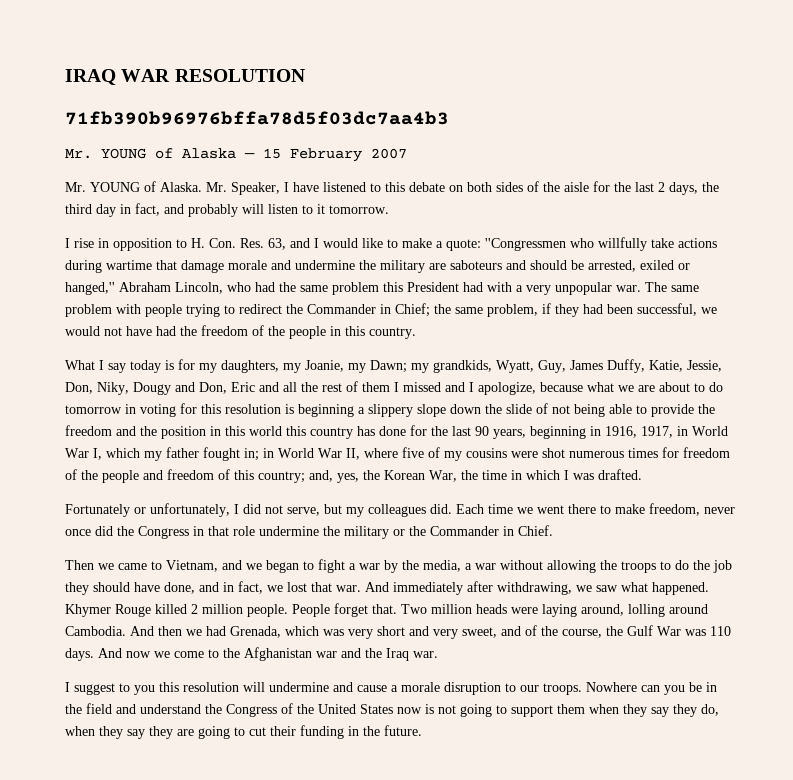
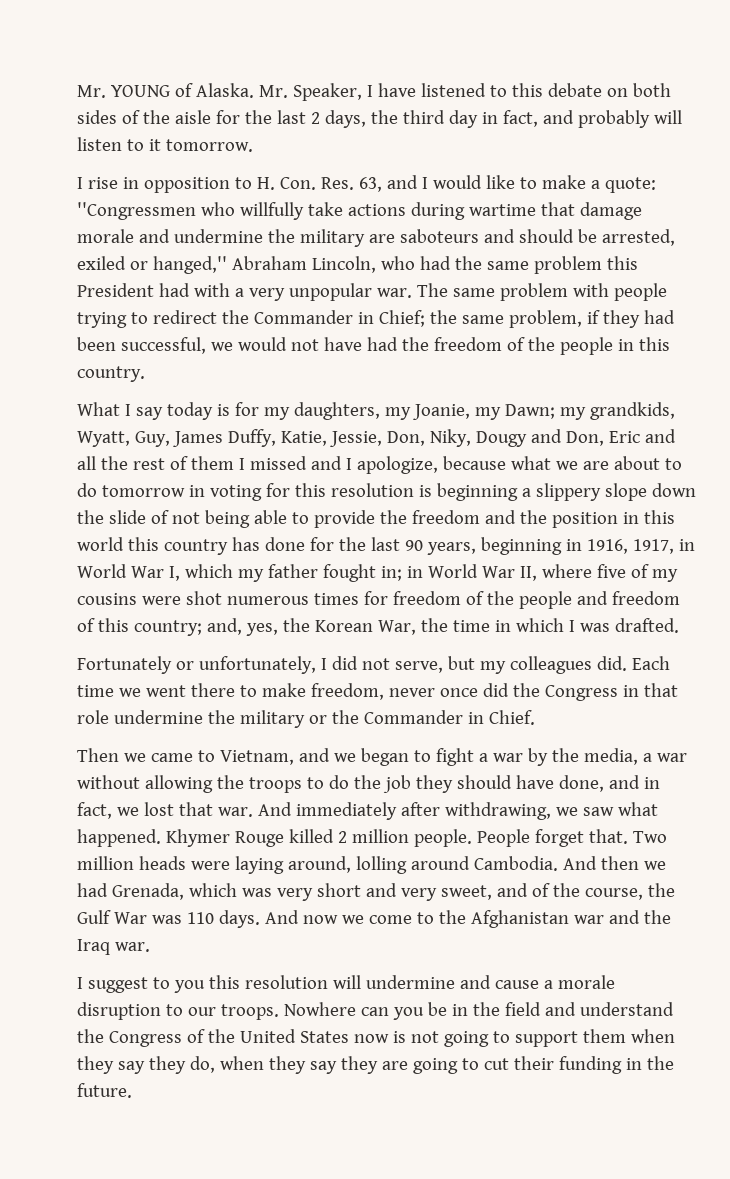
[65,69,305,85] [65,111,449,125] [65,148,407,162] IRAQ WAR RESOLUTION // 71fb390b96976bffa78d5f03dc7aa4b3 // Mr. YOUNG of Alaska — 15 February 2007 // -> (77, 91) none

